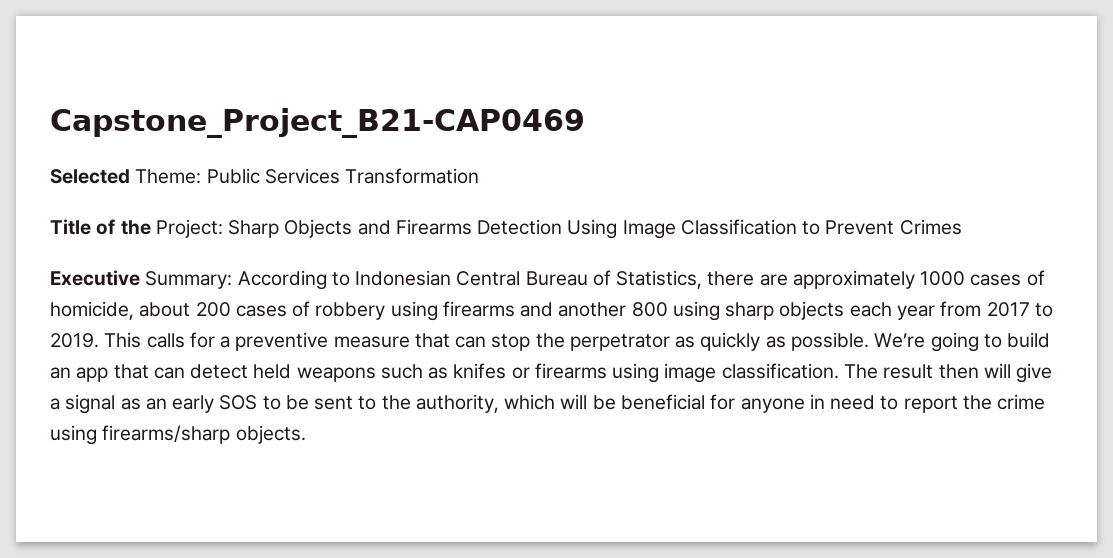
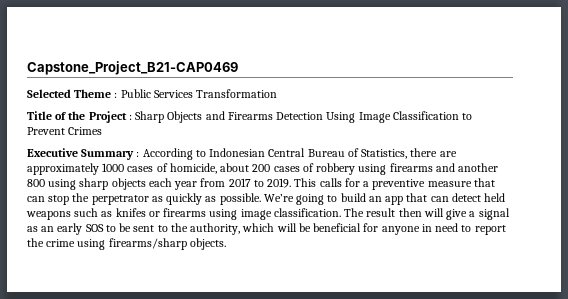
[135,169,202,184] Theme: -> [74,89,118,98] Theme :
[155,219,223,238] Project: -> [88,111,132,123] Project :
[145,271,233,289] Summary: -> [81,149,140,160] Summary :

